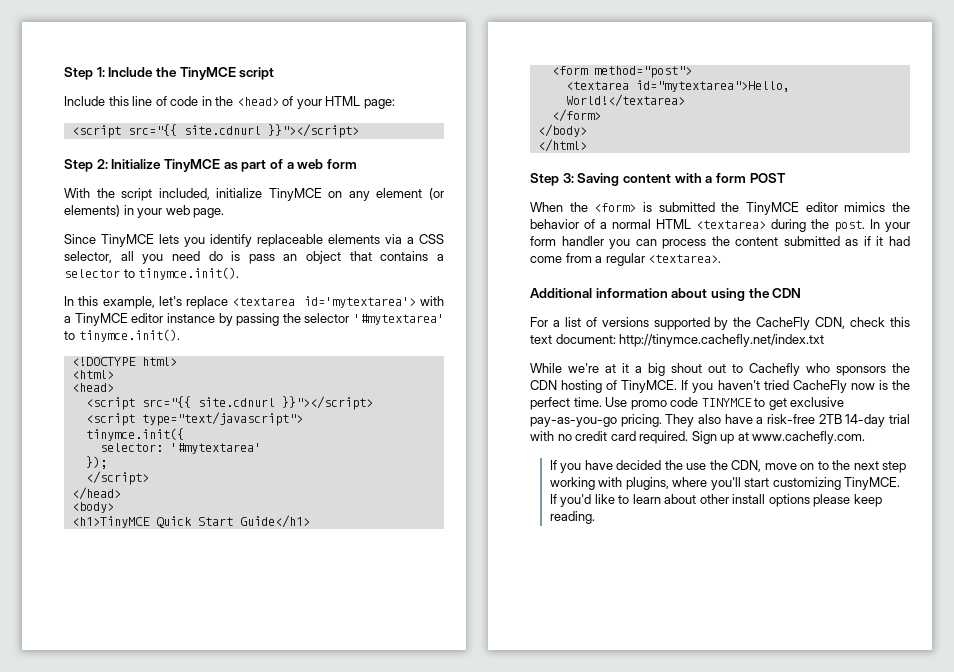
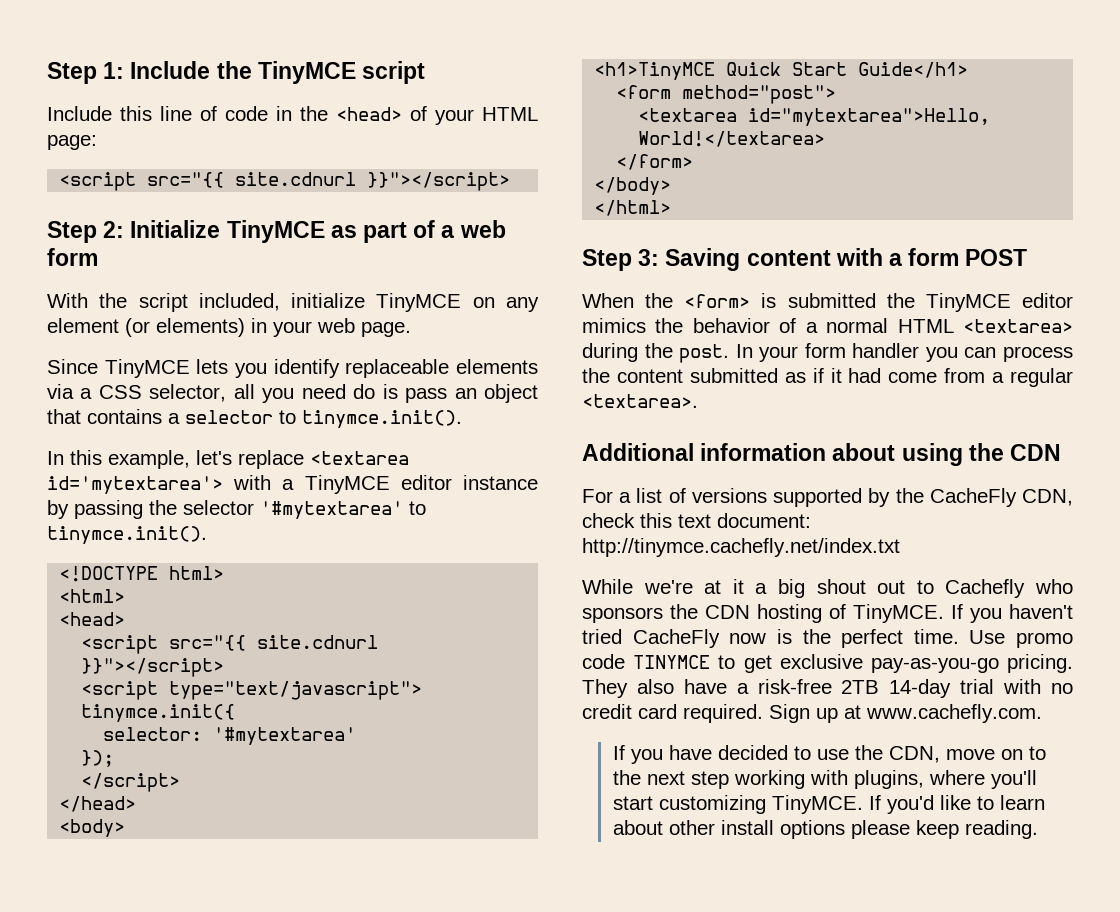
[664,460,683,470] the -> [793,746,811,760] to

